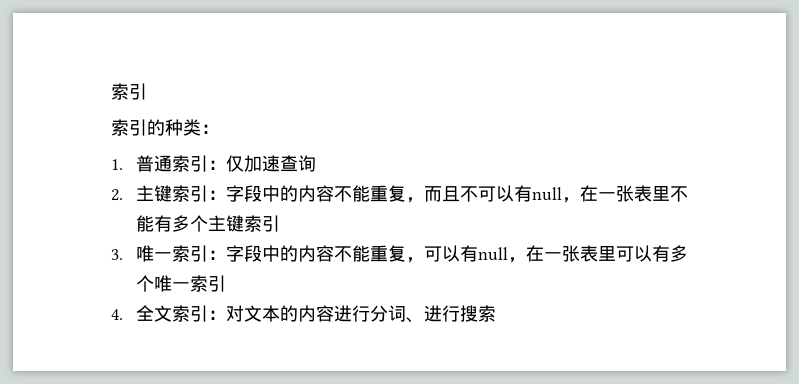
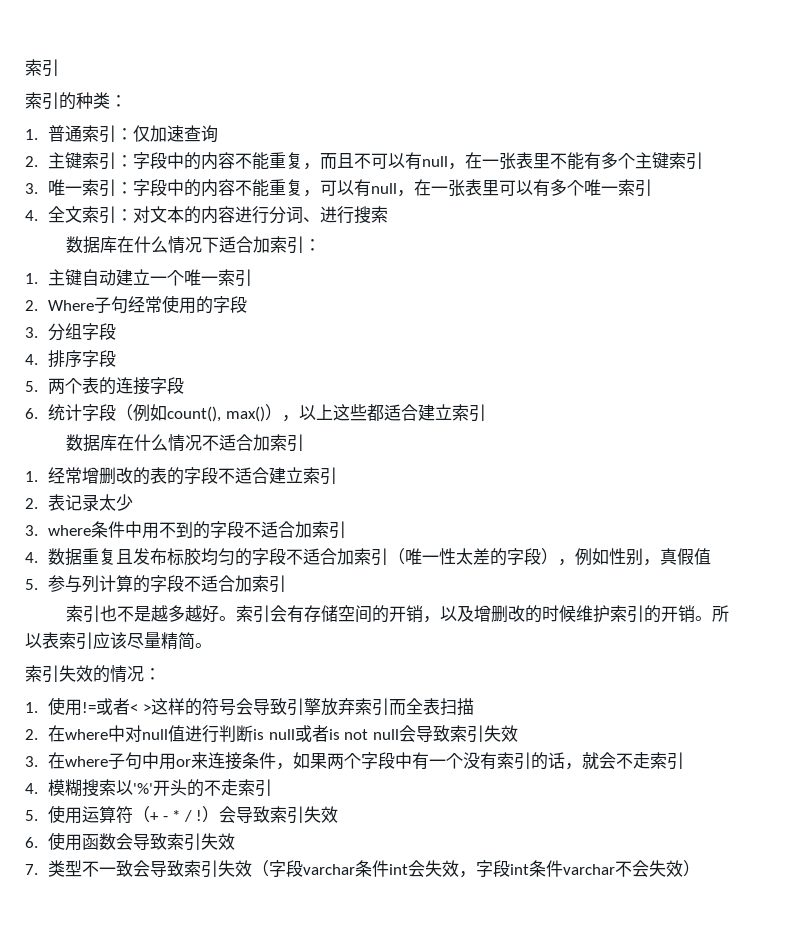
(496, 313) none -> [66,236,322,254] [25,269,253,287] [25,295,248,314] [25,323,117,341] [25,350,117,368] [25,377,185,395] [25,404,486,422] [66,434,305,452] [25,467,338,485] [25,494,134,511] [25,521,347,539] [25,548,712,566] [25,575,287,593] [66,605,730,623] [25,632,212,650] [25,665,161,683] [25,697,474,716] [25,725,518,743] [25,752,685,770] [25,779,273,797] [25,805,339,824] [25,832,236,851] [25,860,701,878] // 数据库在什么情况下适合加索引： // 1.主键自动建立一个唯一索引 // 2. Where子句经常使用的字段 // 3.分组字段 // 4.排序字段 // 5.两个表的连接字段 // 6.统计字段（例如count(), max()），以上这些都适合建立索引 // 数据库在什么情况不适合加索引 // 1.经常增删改的表的字段不适合建立索引 // 2.表记录太少 // 3. where条件中用不到的字段不适合加索引 // 4.数据重复且发布标胶均匀的字段不适合加索引（唯一性太差的字段），例如性别，真假值 // 5.参与列计算的字段不适合加索引 // 索引也不是越多越好。索引会有存储空间的开销，以及增删改的时候维护索引的开销。所以表索引应该尽量精简。 // 索引失效的情况： // 1.使用!=或者< >这样的符号会导致引擎放弃索引而全表扫描 // 2.在where中对null值进行判断is null或者is not null会导致索引失效 // 3.在where子句中用or来连接条件，如果两个字段中有一个没有索引的话，就会不走索引 // 4.模糊搜索以'%'开头的不走索引 // 5.使用运算符（+ - * / !）会导致索引失效 // 6.使用函数会导致索引失效 // 7.类型不一致会导致索引失效（字段varchar条件int会失效，字段int条件varchar不会失效）

